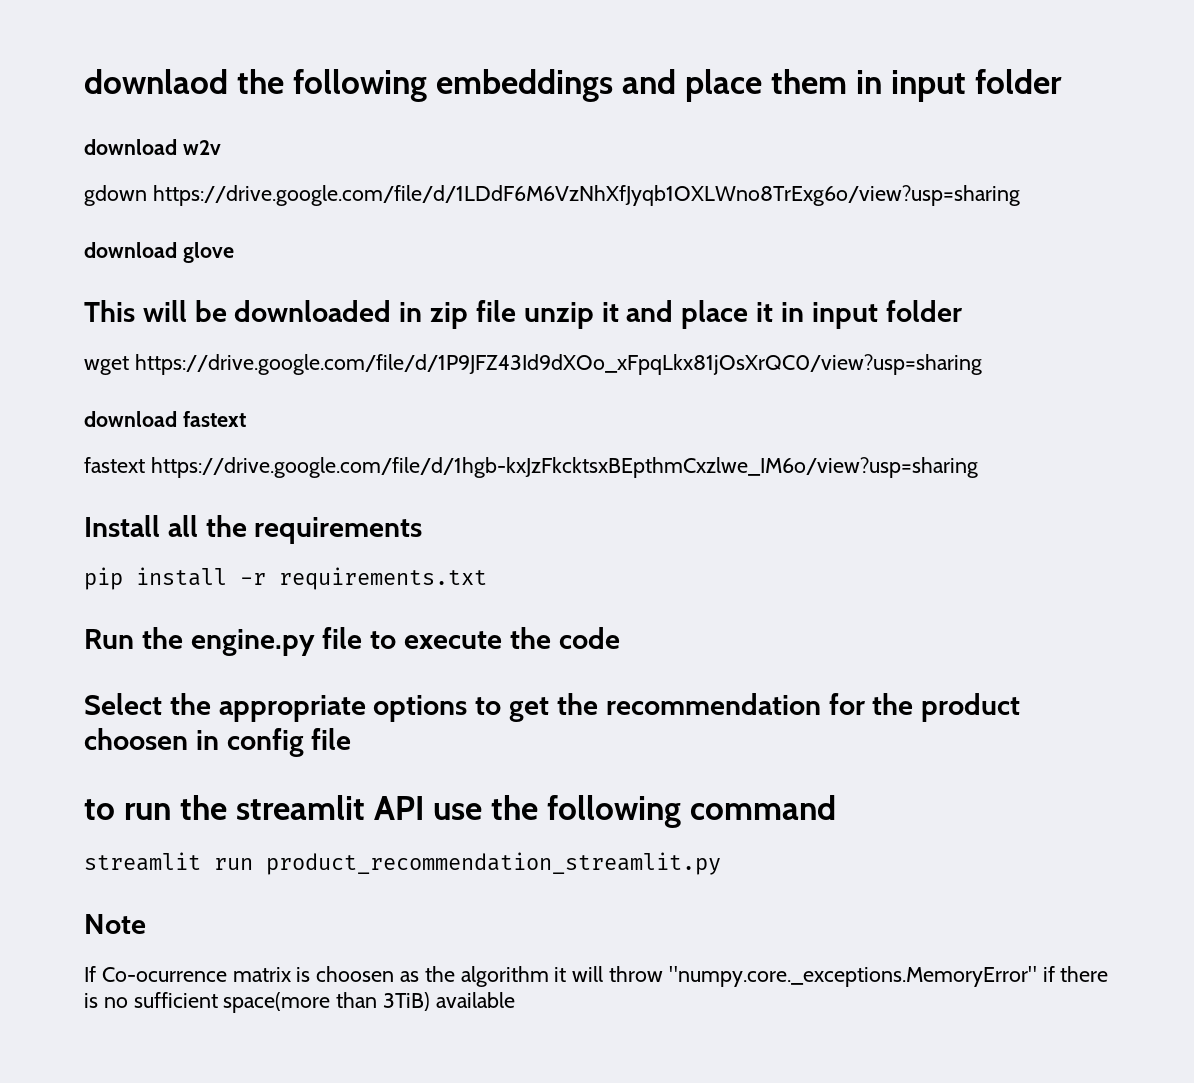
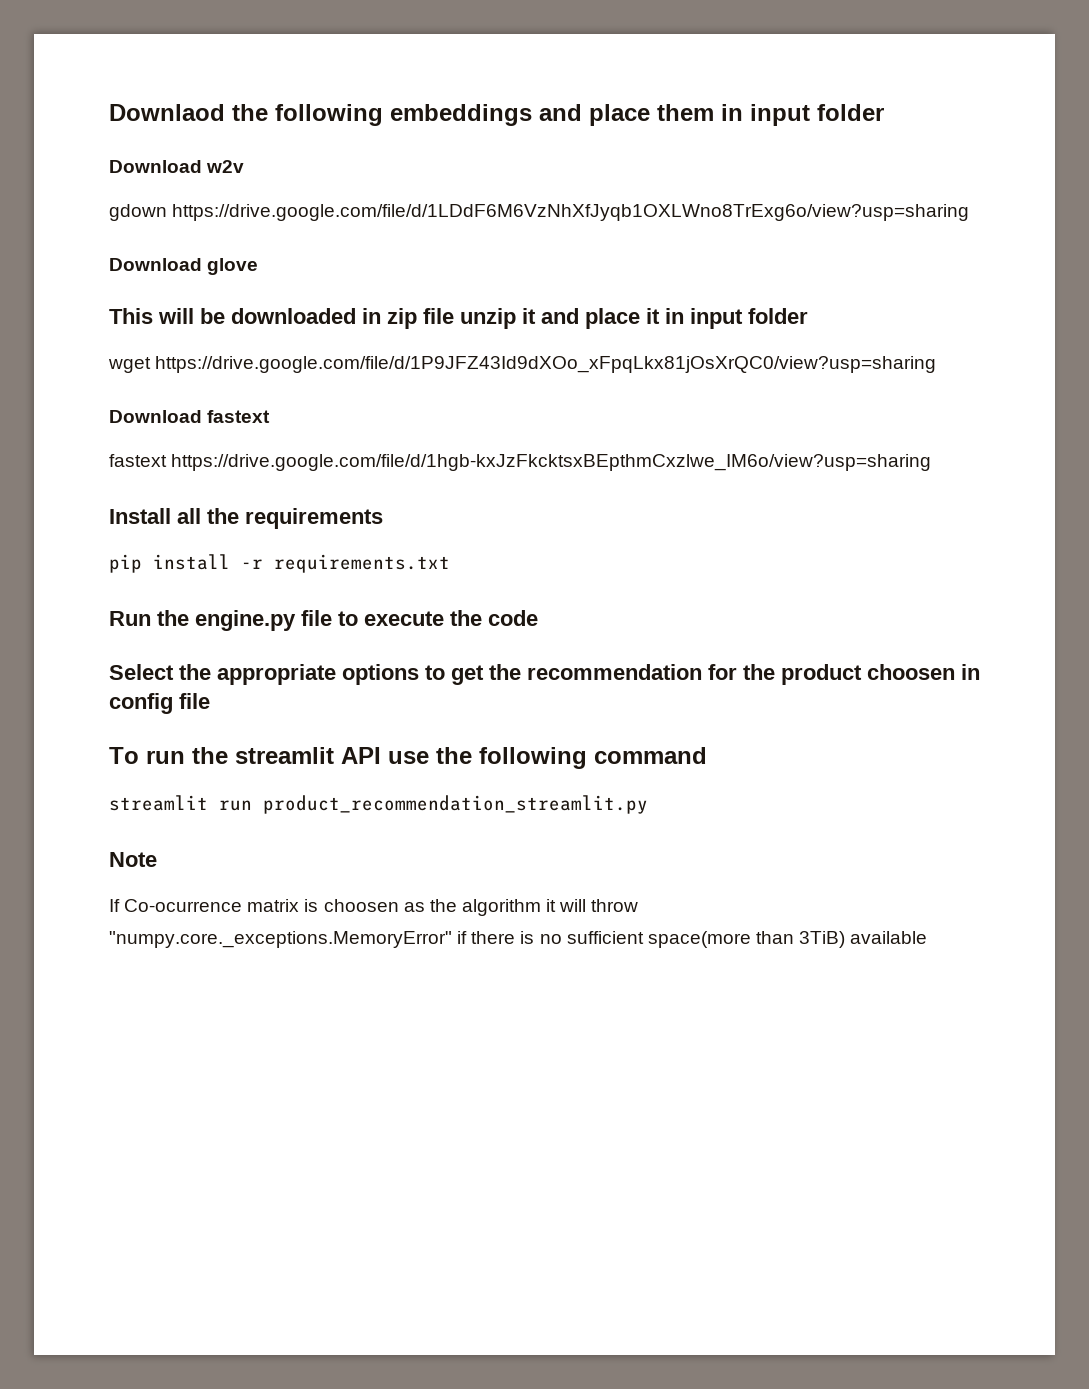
[84,69,228,94] downlaod -> [109,104,225,121] Downlaod
[84,139,177,155] download -> [109,160,202,173] Download
[84,242,177,258] download -> [109,258,202,271] Download
[84,411,177,427] download -> [109,410,202,423] Download
[84,799,115,820] to -> [109,747,139,764] To

